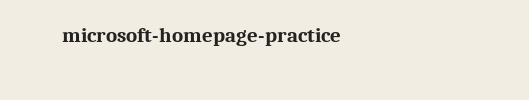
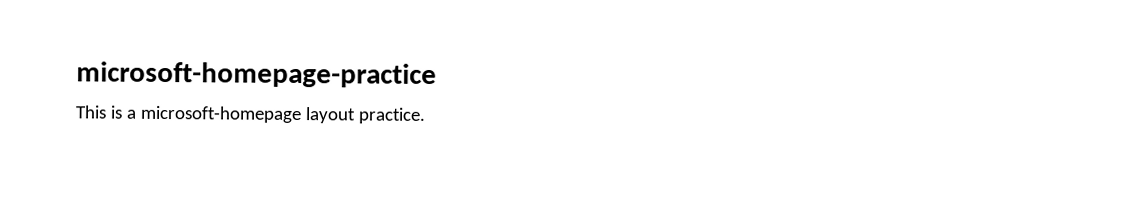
(341, 36) none -> [75,105,426,124] // This is a microsoft-homepage layout practice.

